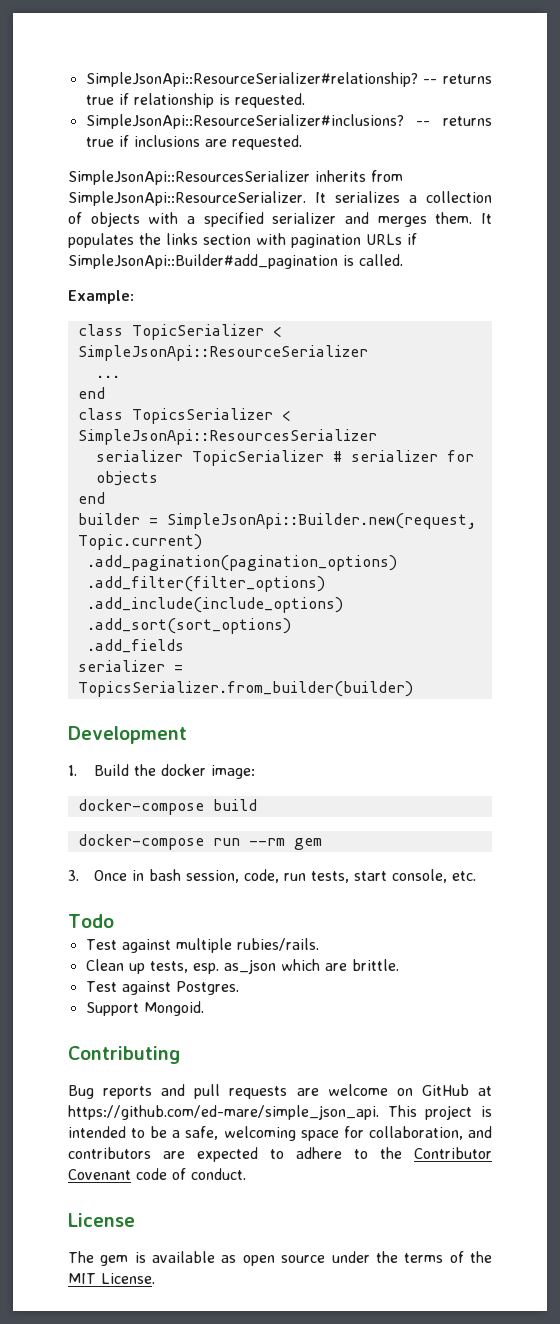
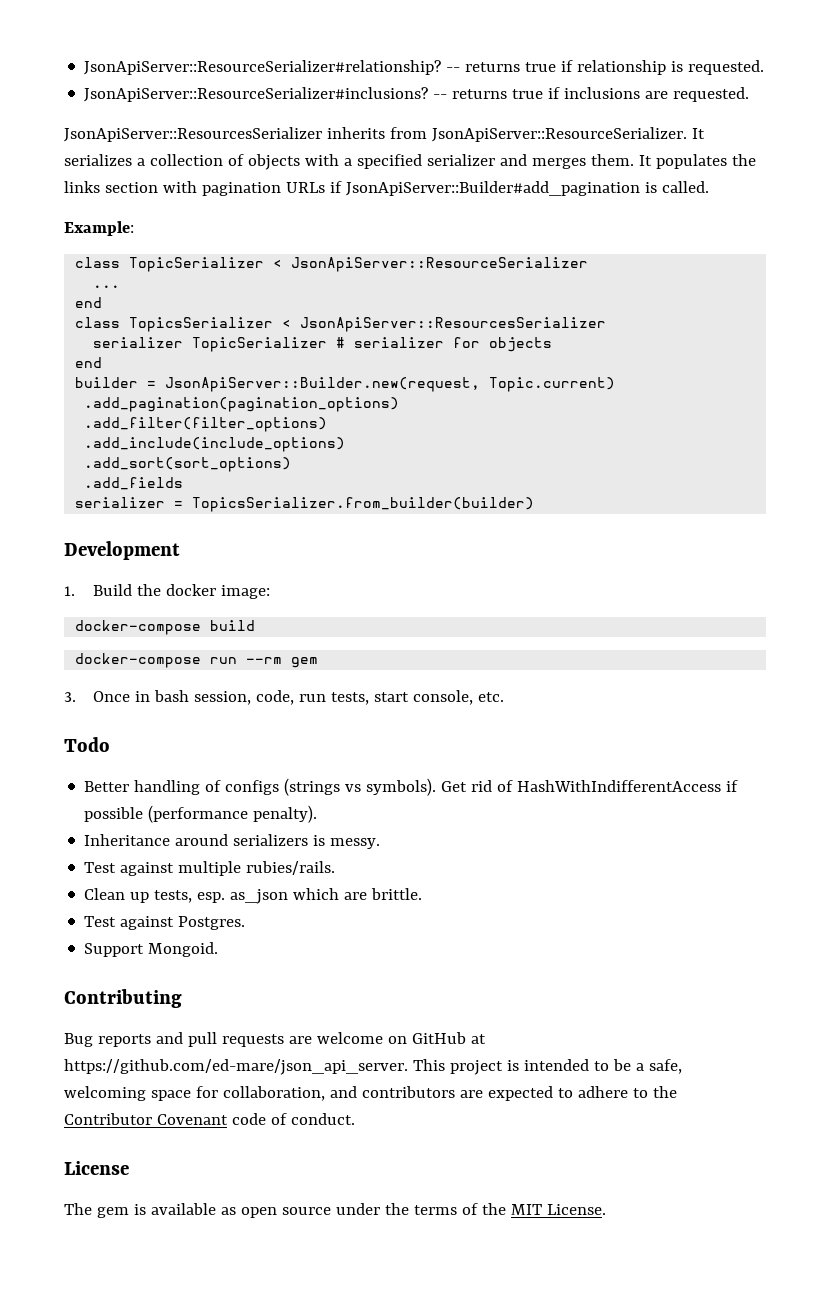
[85,72,418,87] SimpleJsonApi::ResourceSerializer#relationship? -> [84,60,442,75] JsonApiServer::ResourceSerializer#relationship?
[85,114,404,129] SimpleJsonApi::ResourceSerializer#inclusions? -> [84,87,429,102] JsonApiServer::ResourceSerializer#inclusions?
[68,170,310,185] SimpleJsonApi::ResourcesSerializer -> [64,127,322,142] JsonApiServer::ResourcesSerializer
[68,191,306,206] SimpleJsonApi::ResourceSerializer. -> [431,127,687,142] JsonApiServer::ResourceSerializer.
[68,254,338,269] SimpleJsonApi::Builder#add_pagination -> [345,181,640,196] JsonApiServer::Builder#add_pagination
[77,345,368,361] SimpleJsonApi::ResourceSerializer -> [291,257,589,272] JsonApiServer::ResourceSerializer
[77,429,377,445] SimpleJsonApi::ResourcesSerializer -> [300,317,607,332] JsonApiServer::ResourcesSerializer
[166,513,476,529] SimpleJsonApi::Builder.new(request, -> [165,377,481,392] JsonApiServer::Builder.new(request,
(114, 921) none -> [84,778,739,796] [84,805,318,823] [84,834,381,849] // Better handling of configs (strings vs symbols). Get rid of HashWithIndifferentAccess if possible (performance penalty). // Inheritance around serializers is messy.
[68,1105,379,1120] https://github.com/ed-mare/simple_json_api. -> [64,1059,408,1075] https://github.com/ed-mare/json_api_server.

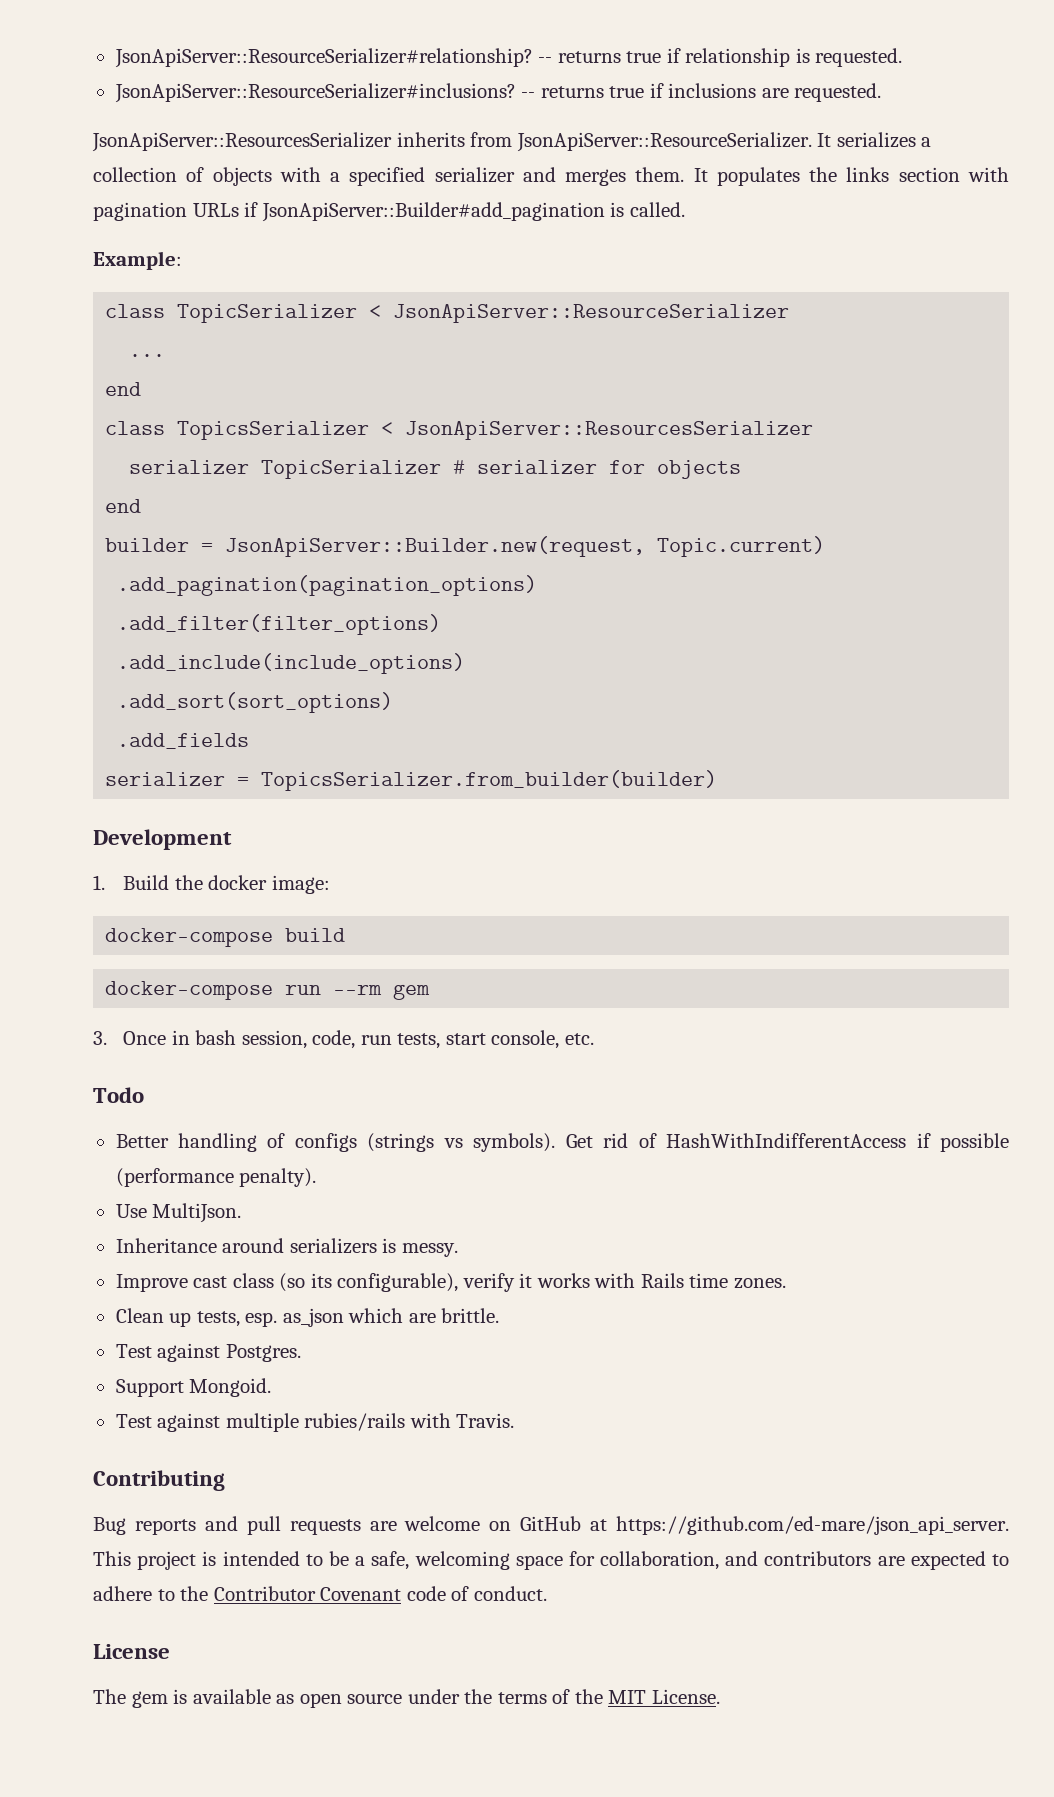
(318, 814) none -> [115,1203,242,1223] // Use MultiJson.
[84,861,336,876] Test against multiple rubies/rails. -> [115,1273,786,1292] Improve cast class (so its configurable), verify it works with Rails time zones.
(219, 949) none -> [115,1413,515,1432] // Test against multiple rubies/rails with Travis.

